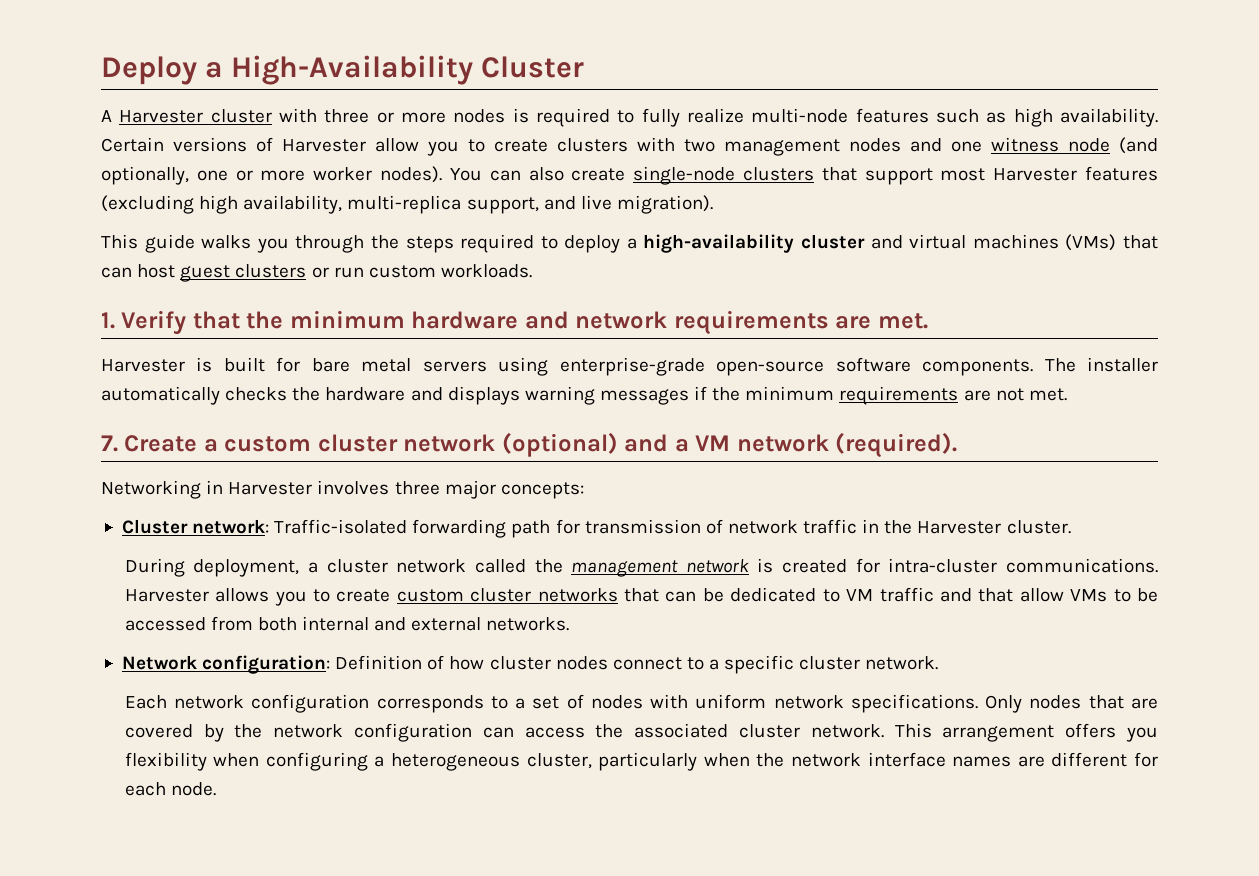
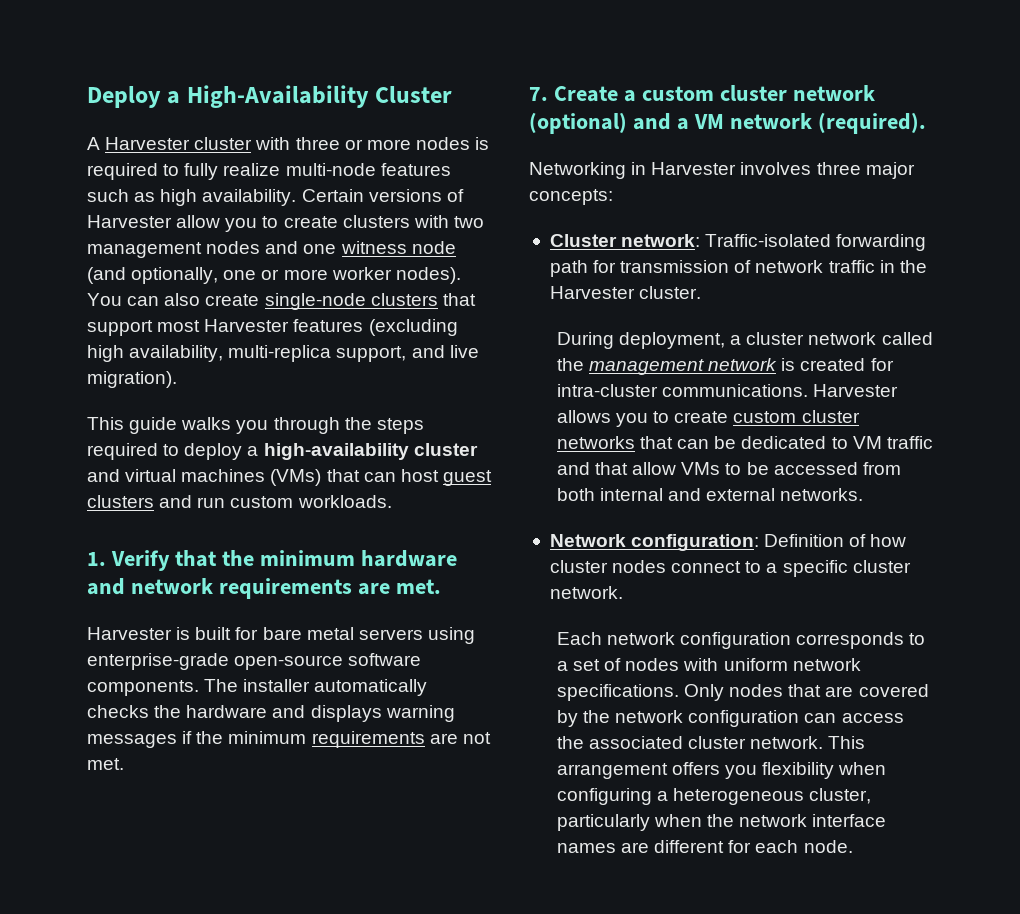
[311,267,329,278] or -> [159,495,193,508] and

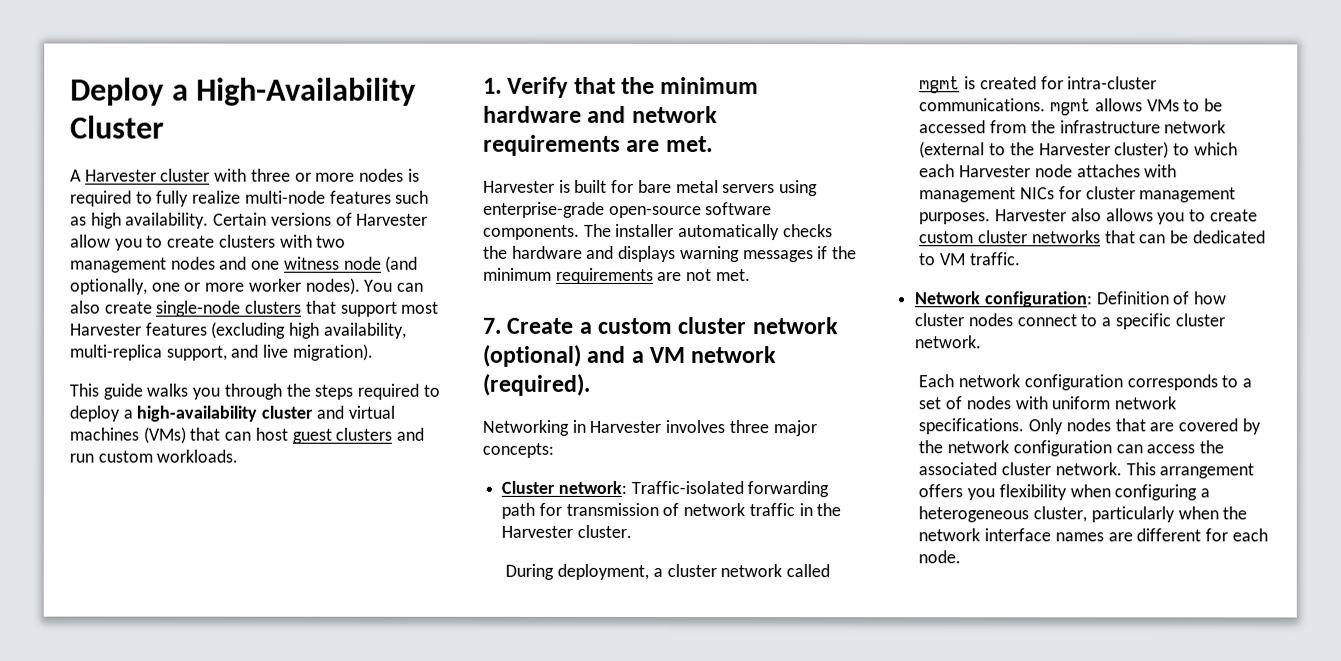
[556,358,778,375] the management network -> [919,76,961,94] mgmt
[813,384,899,397] Harvester -> [1050,98,1224,116] [919,120,1227,134] [919,141,1238,159] [919,164,1178,178] [919,186,1237,203] [919,208,1102,225] mgmt allows VMs to be accessed from the infrastructure network (external to the Harvester cluster) to which each Harvester node attaches with management NICs for cluster management purposes. Harvester also
[886,436,933,449] [556,462,901,475] [556,488,864,501] traffic and that allow VMs to be accessed from both internal and external networks. -> [969,252,1021,266] traffic.

